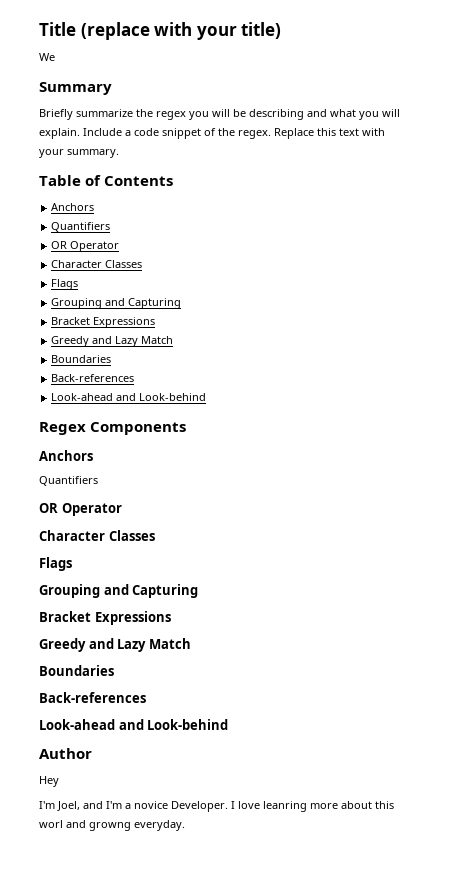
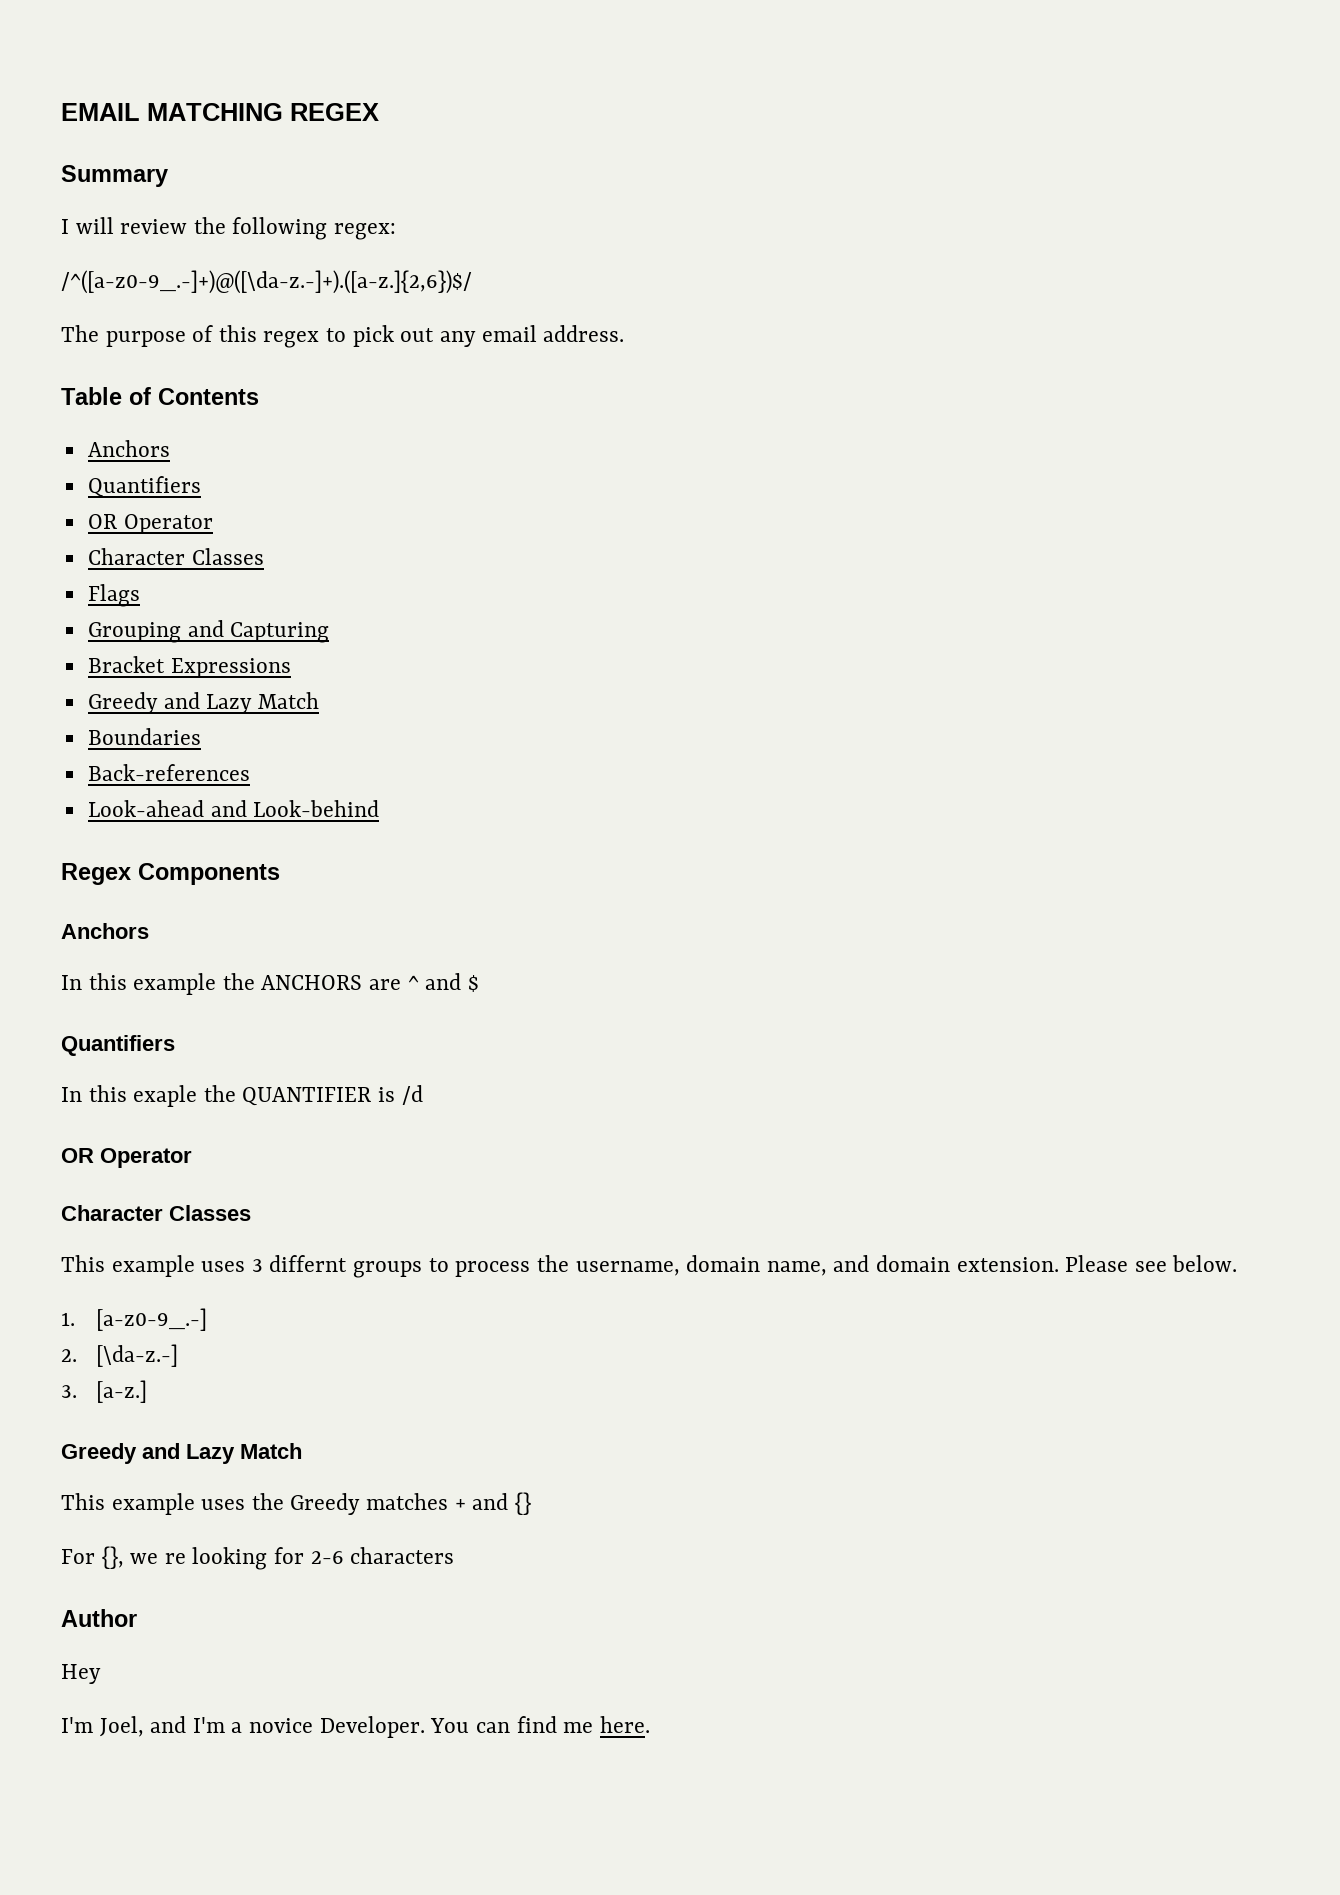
[39,22,282,40] [39,53,55,61] [39,82,112,95] [39,109,400,120] [39,128,385,139] [39,149,119,158] Title (replace with your title) // We // Summary // Briefly summarize the regex you will be describing and what you will explain. Include a code snippet of the regex. Replace this text with your summary. -> [61,103,379,121] [61,165,168,187] [61,217,397,240] [61,270,472,294] [61,325,625,348] EMAIL MATCHING REGEX // Summary // I will review the following regex: // /^([a-z0-9_.-]+)@([\da-z.-]+).([a-z.]{2,6})$/ // The purpose of this regex to pick out any email address.
[39,476,98,486] [39,503,122,516] [39,530,155,541] [39,557,72,571] [39,584,199,598] [39,611,171,625] [39,638,191,652] [39,665,114,676] [39,692,146,703] [39,719,229,730] Quantifiers // OR Operator // Character Classes // Flags // Grouping and Capturing // Bracket Expressions // Greedy and Lazy Match // Boundaries // Back-references // Look-ahead and Look-behind -> [61,973,479,995] [61,1035,175,1056] [61,1085,423,1107] [61,1148,192,1168] [61,1205,251,1221] [61,1255,1238,1278] [61,1308,207,1331] [61,1344,178,1367] [61,1380,147,1403] [61,1443,302,1464] [61,1492,531,1515] [61,1546,455,1570] In this example the ANCHORS are ^ and $ // Quantifiers // In this exaple the QUANTIFIER is /d // OR Operator // Character Classes // This example uses 3 differnt groups to process the username, domain name, and domain extension. Please see below. // 1. [a-z0-9_.-] // 2. [\da-z.-] // 3. [a-z.] // Greedy and Lazy Match // This example uses the Greedy matches + and {} // For {}, we re looking for 2-6 characters
[231,801,394,812] [39,820,185,831] I love leanring more about this worl and growng everyday. -> [430,1716,650,1733] You can find me here.

